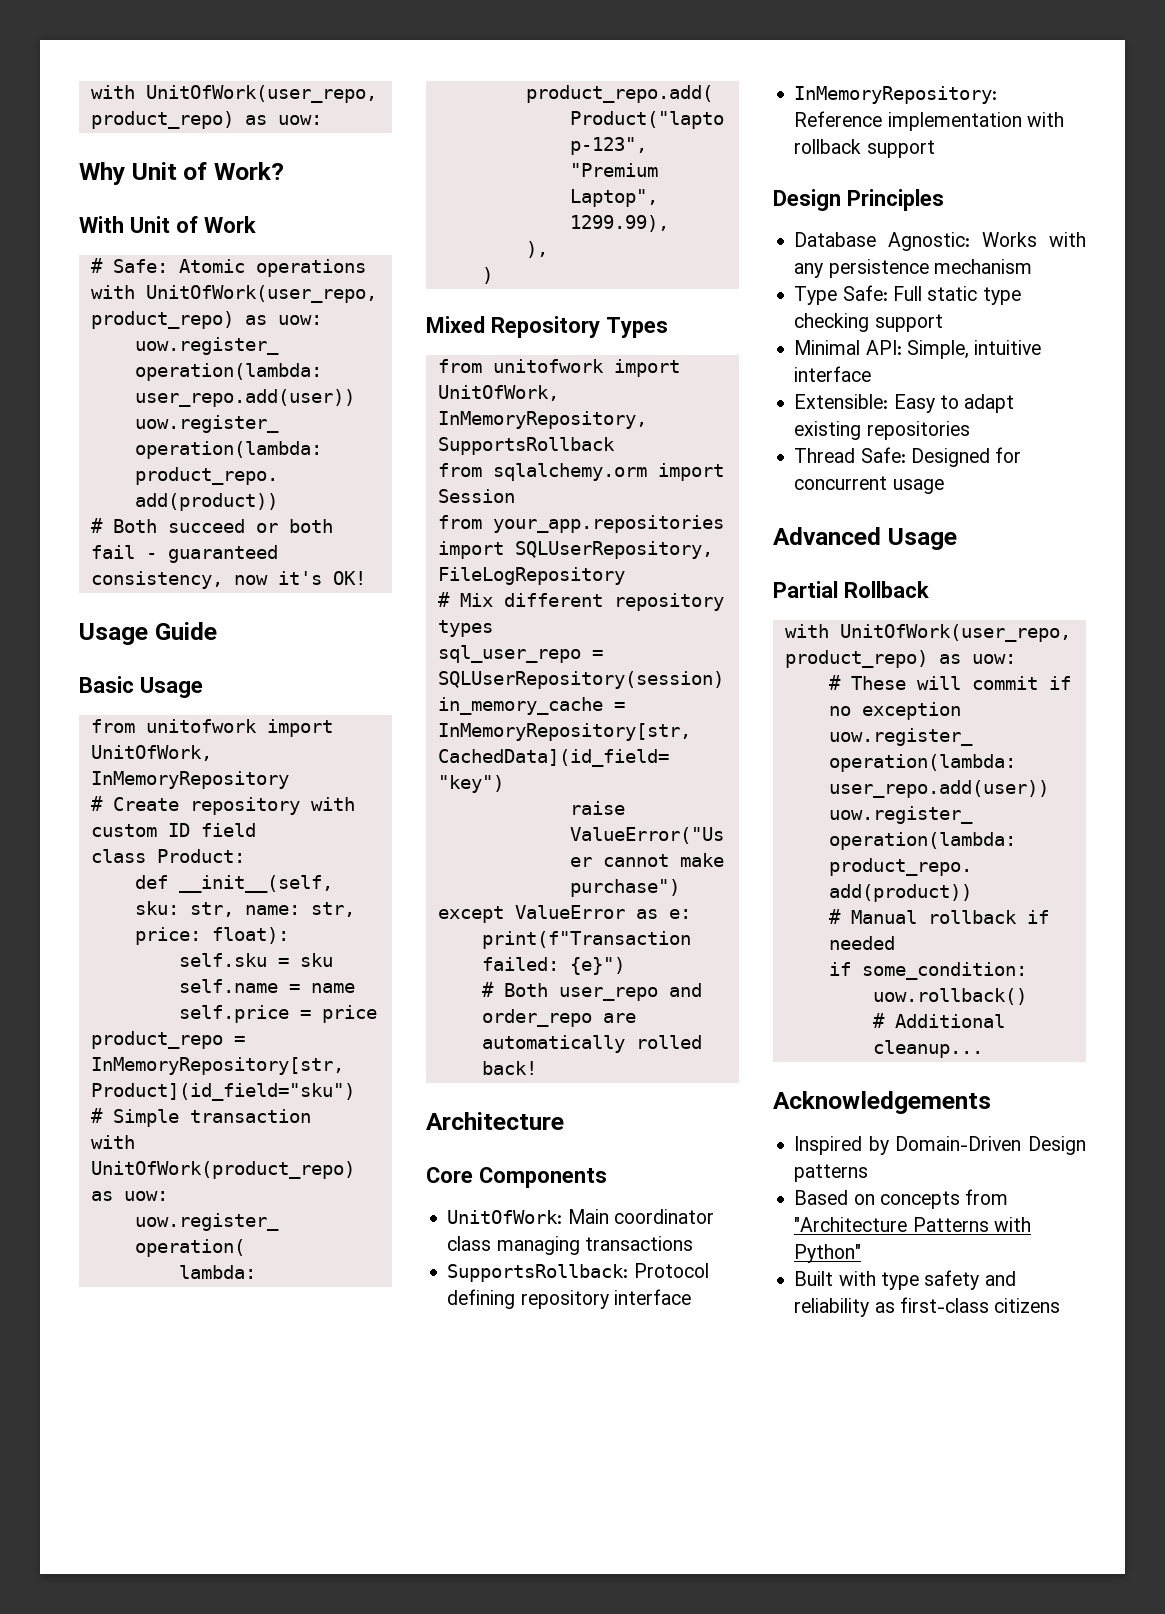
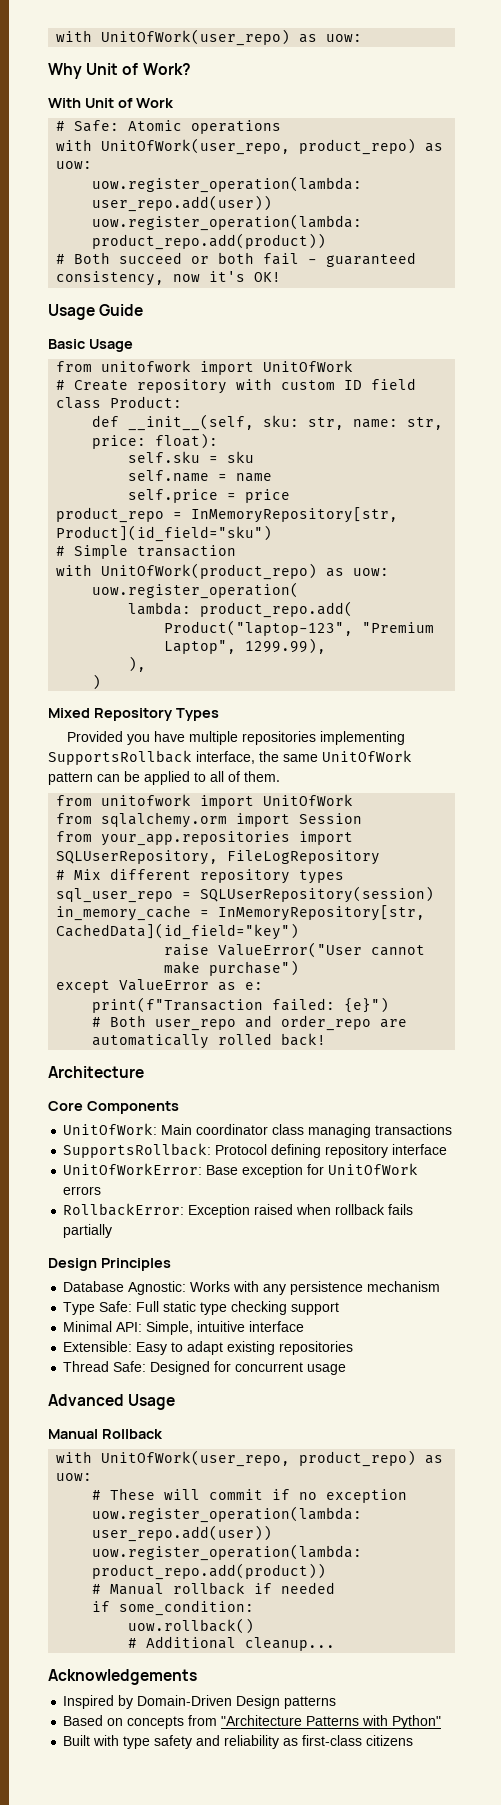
[90,85,377,103] [90,111,234,129] with UnitOfWork(user_repo, product_repo) -> [56,29,291,46] with UnitOfWork(user_repo)
[90,745,212,761] [90,771,289,789] UnitOfWork, InMemoryRepository -> [263,360,354,372] UnitOfWork
[437,359,680,377] [437,385,559,401] [437,411,647,429] [437,437,615,455] // from unitofwork import UnitOfWork, InMemoryRepository, SupportsRollback -> [67,731,406,745] [48,750,412,765] [48,771,280,785] [56,794,354,809] // Provided you have multiple repositories implementing SupportsRollback interface, the same UnitOfWork pattern can be applied to all of them. // from unitofwork import UnitOfWork
[794,86,998,104] [794,111,1064,131] [794,139,935,158] InMemoryRepository: Reference implementation with rollback support -> [63,1163,419,1178] [63,1186,102,1195] [63,1203,414,1218] [63,1224,113,1238] UnitOfWorkError: Base exception for UnitOfWork errors // RollbackError: Exception raised when rollback fails partially
[773,581,838,598] Partial -> [48,1429,98,1439] Manual

